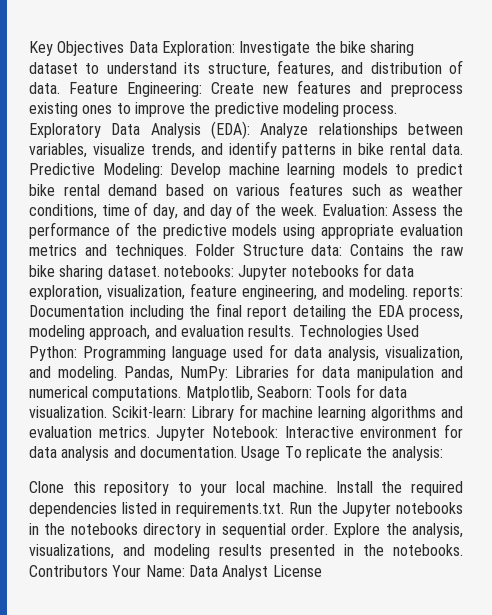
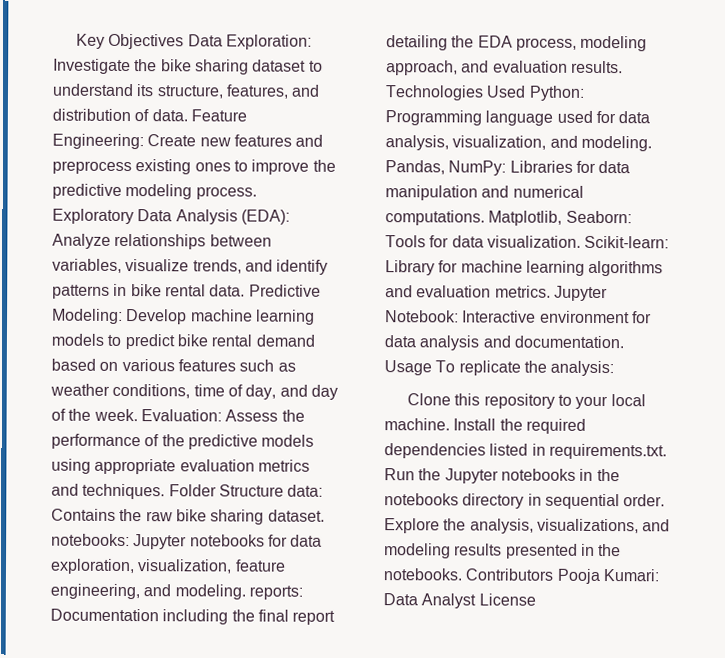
[112,565,185,577] Your Name: -> [556,568,659,584] Pooja Kumari:

